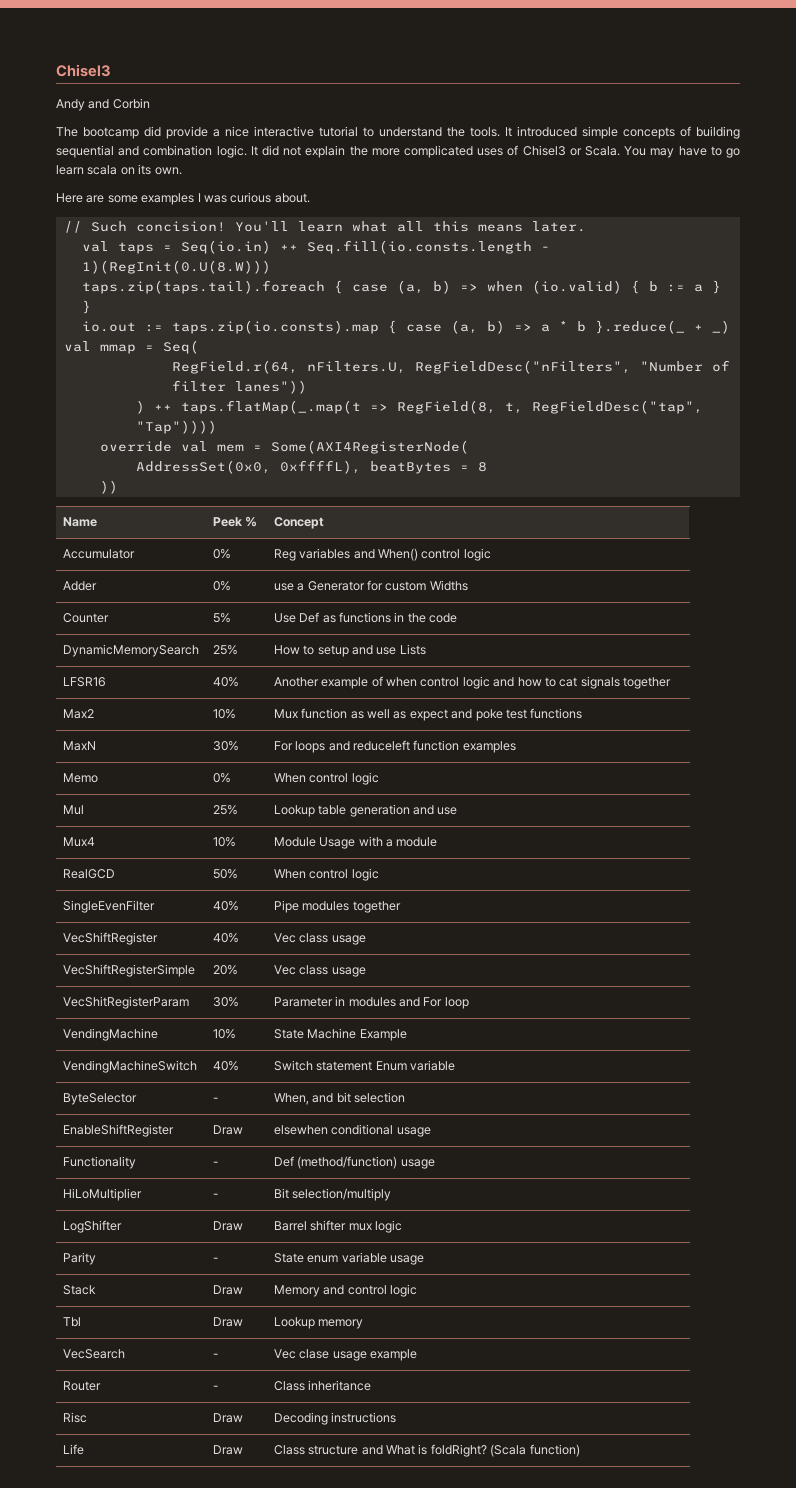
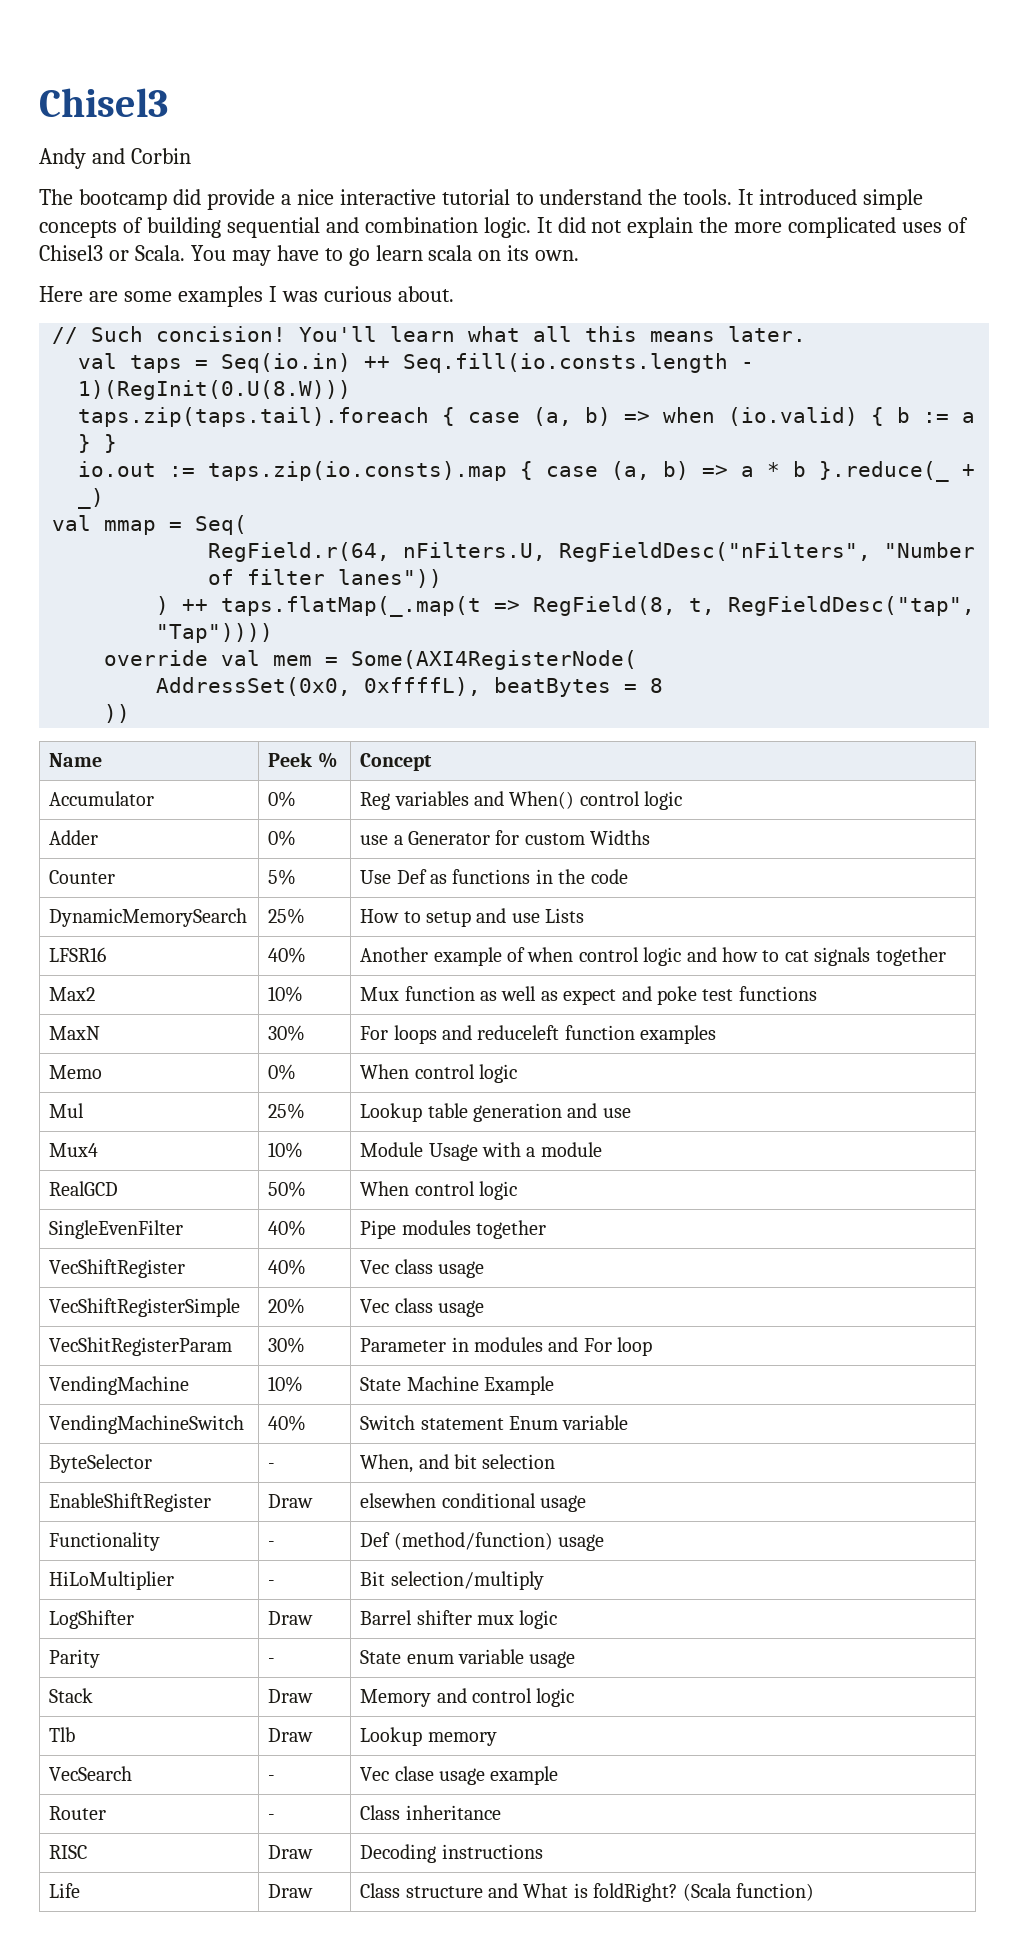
[62,1317,81,1327] Tbl -> [49,1727,76,1742] Tlb
[62,1412,87,1423] Risc -> [49,1845,88,1859] RISC

